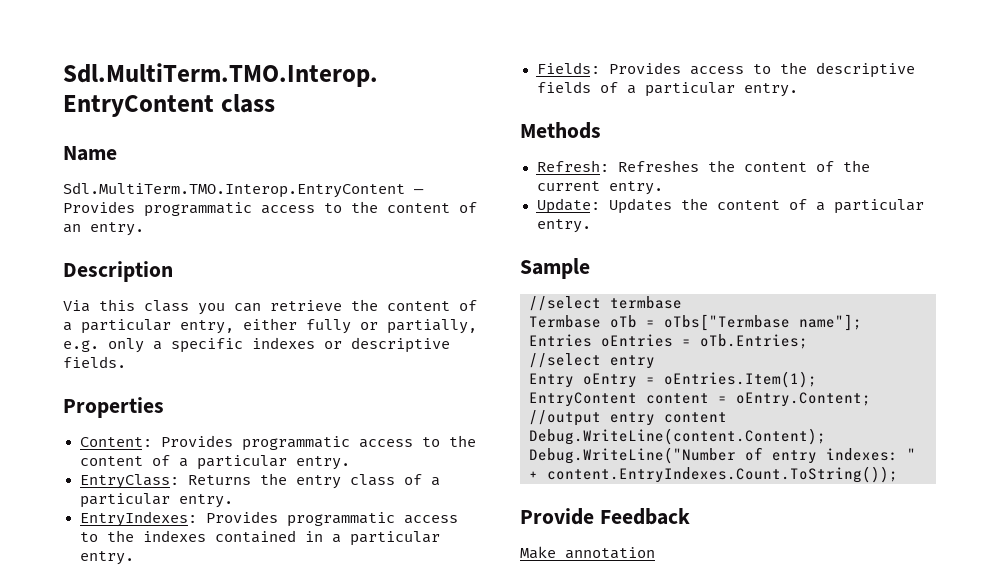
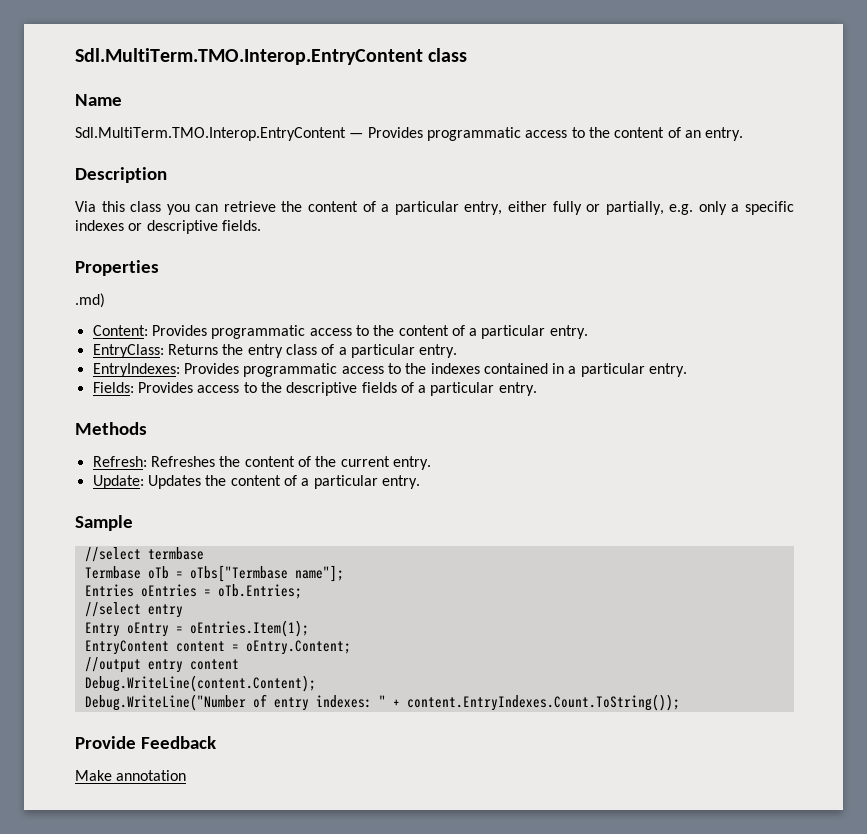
(164, 407) none -> [75,293,105,308] // .md)

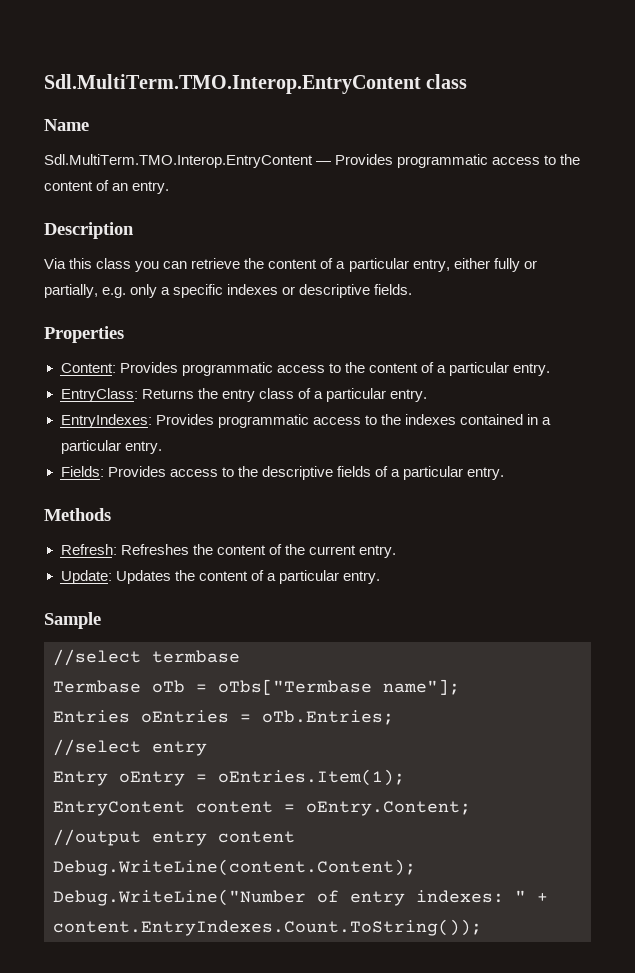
[75,293,105,308] // .md) -> (124, 334) none
[75,736,216,749] [75,770,187,781] // Provide Feedback // Make annotation -> (482, 927) none

